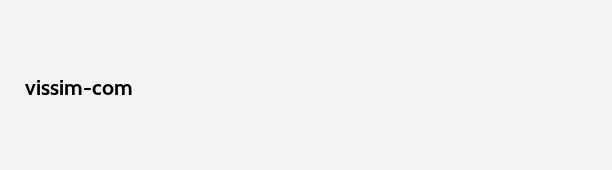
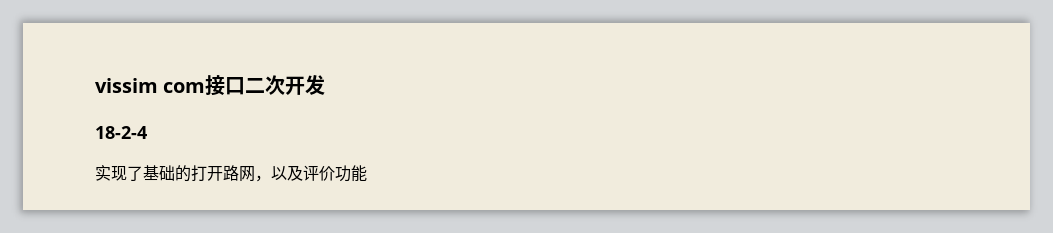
[25,80,133,95] vissim-com -> [95,75,326,96] [95,126,147,139] [95,165,367,182] vissim com接口二次开发 // 18-2-4 // 实现了基础的打开路网，以及评价功能

